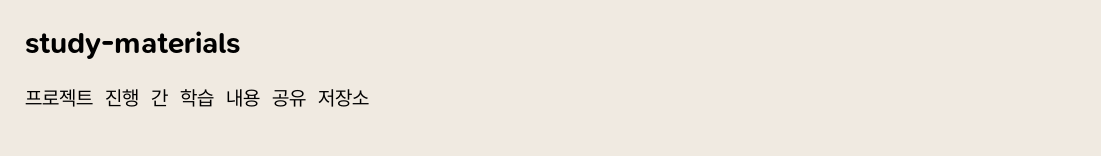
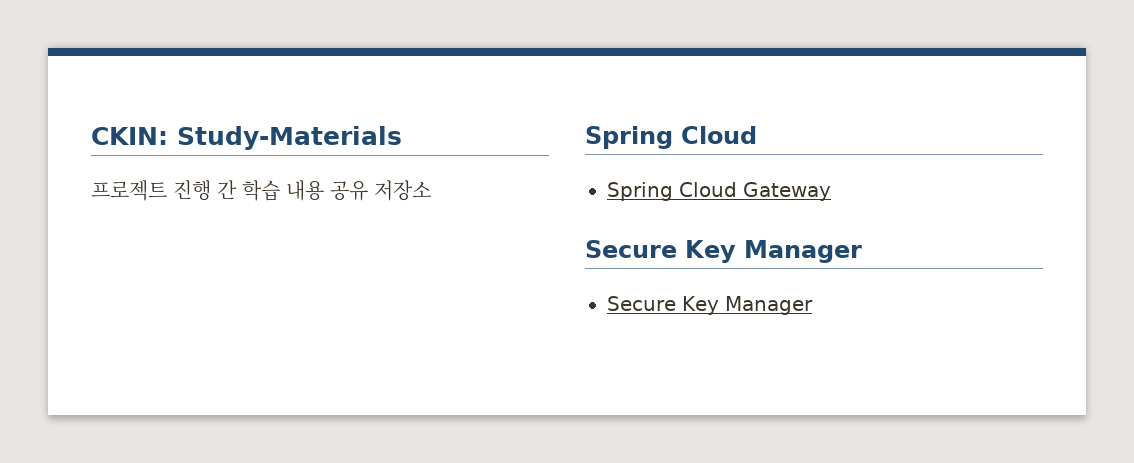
[25,31,240,59] study-materials -> [91,126,402,150] CKIN: Study-Materials
(369, 98) none -> [585,126,757,149] [607,182,831,201] [585,240,862,263] [607,296,813,315] // Spring Cloud // Spring Cloud Gateway // Secure Key Manager // Secure Key Manager

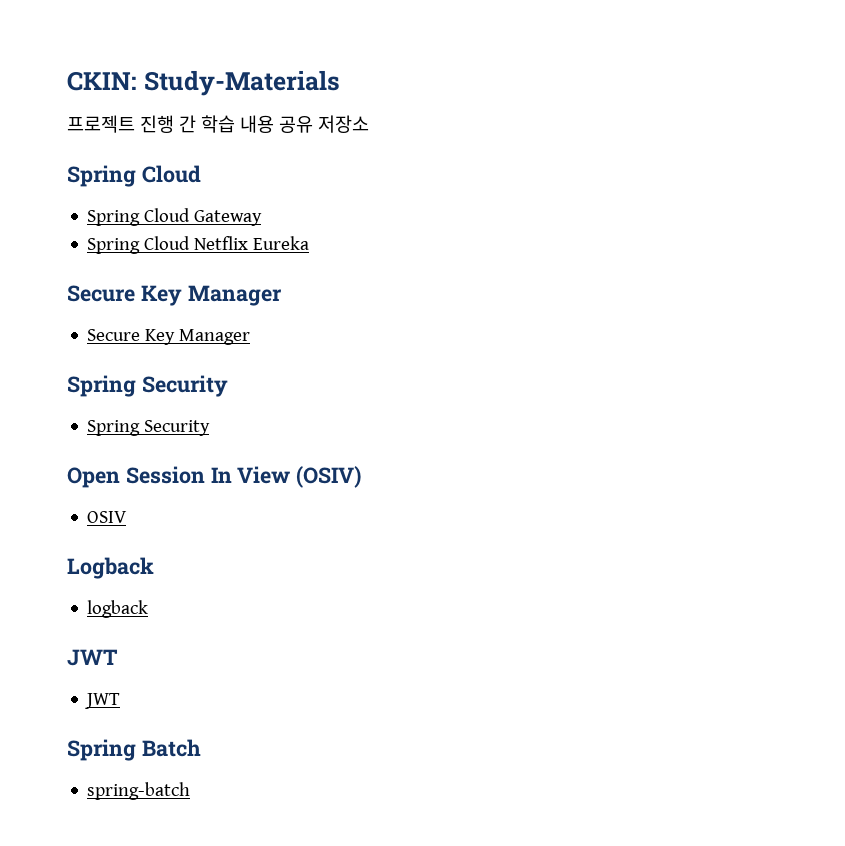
(831, 191) none -> [87,236,310,254] // Spring Cloud Netflix Eureka
(813, 305) none -> [67,375,228,397] [87,420,211,436] [67,466,362,488] [87,511,128,523] [67,557,154,579] [87,600,149,618] [67,649,118,666] [85,693,121,709] [67,739,201,761] [87,782,191,800] // Spring Security // Spring Security // Open Session In View (OSIV) // OSIV // Logback // logback // JWT // JWT // Spring Batch // spring-batch

